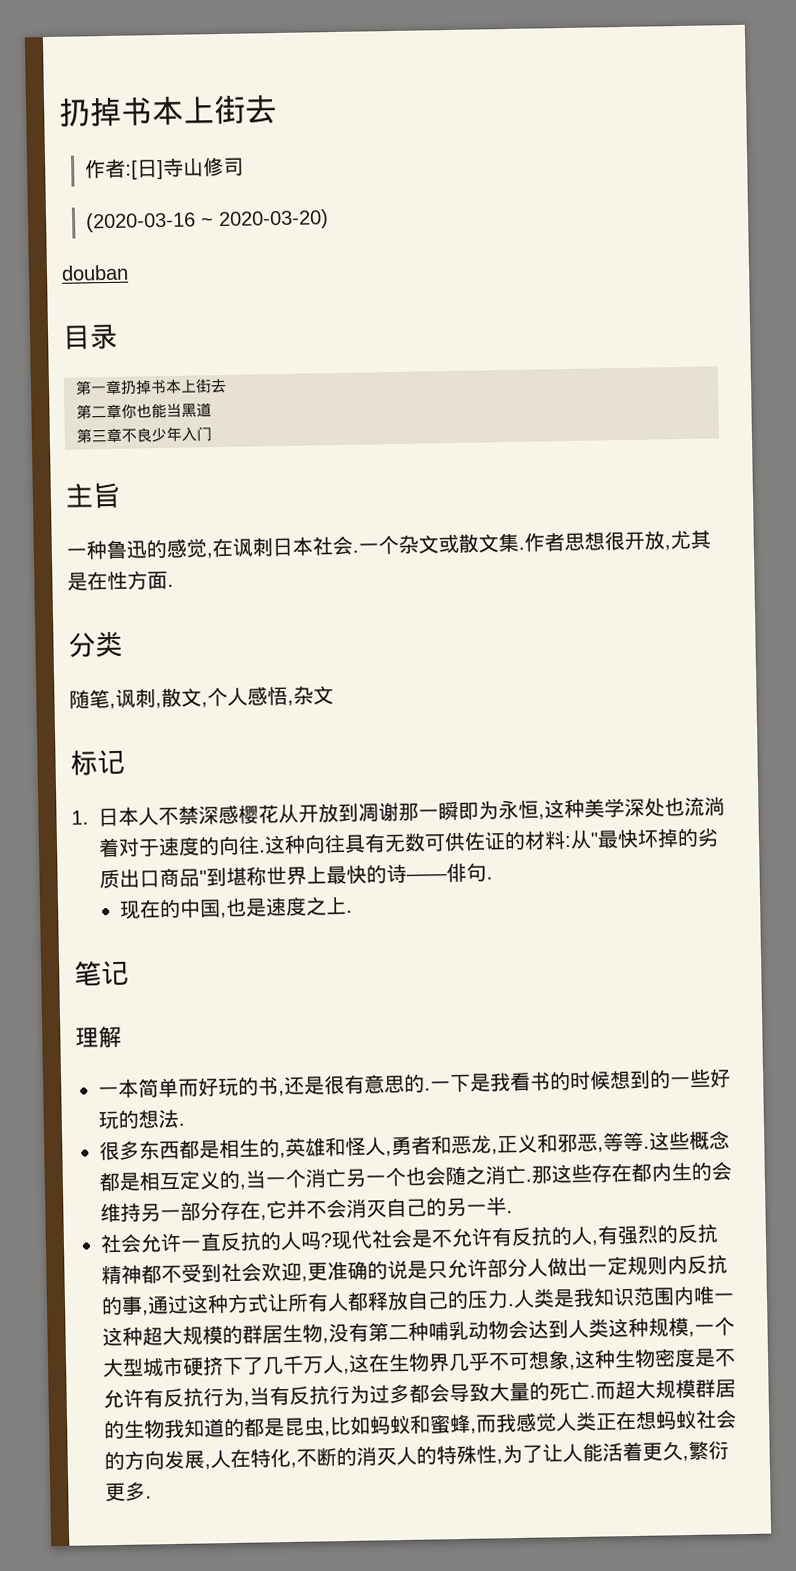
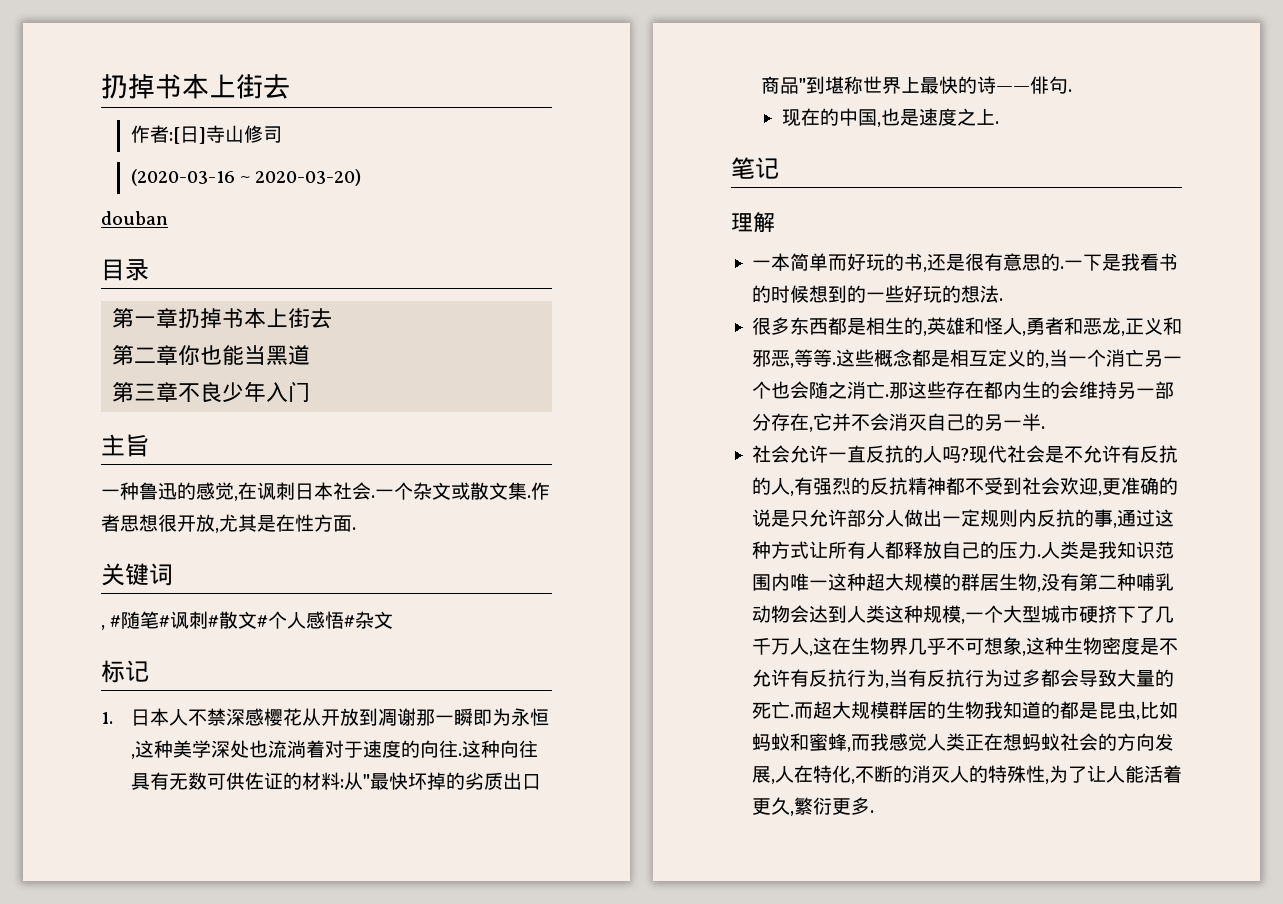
[68,630,123,658] [69,687,208,710] 分类 // 随笔,讽刺,散文, -> [101,563,173,586] [101,611,269,630] 关键词 // , #随笔#讽刺#散文#
[287,699,294,706] , -> [344,615,356,627] #

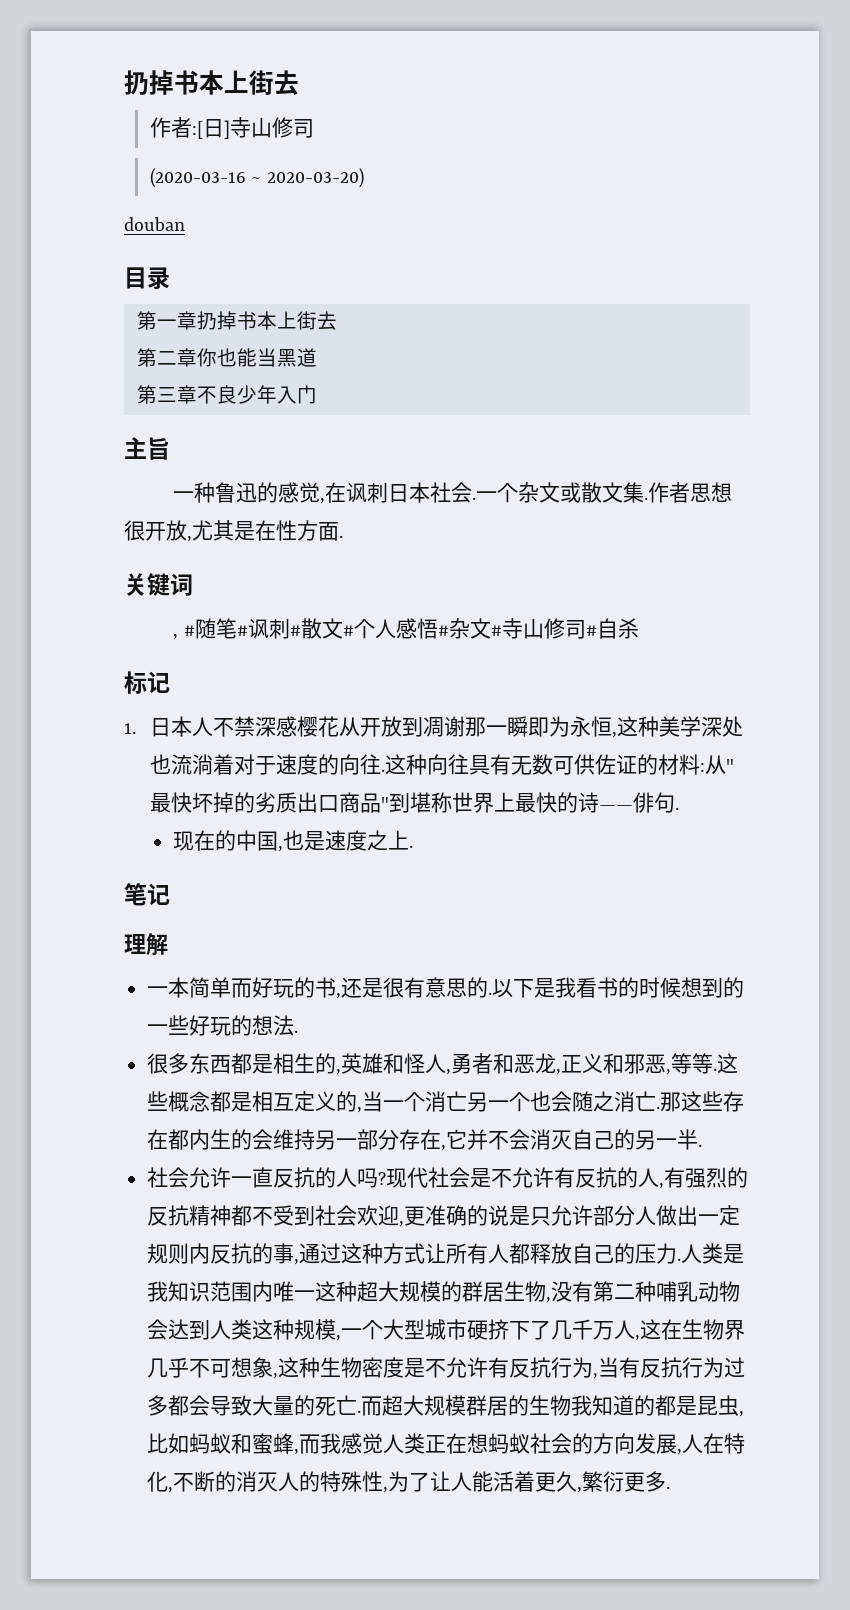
(394, 620) none -> [490,618,639,639] #寺山修司#自杀
[1063,260,1083,269] 一 -> [492,979,514,998] 以

